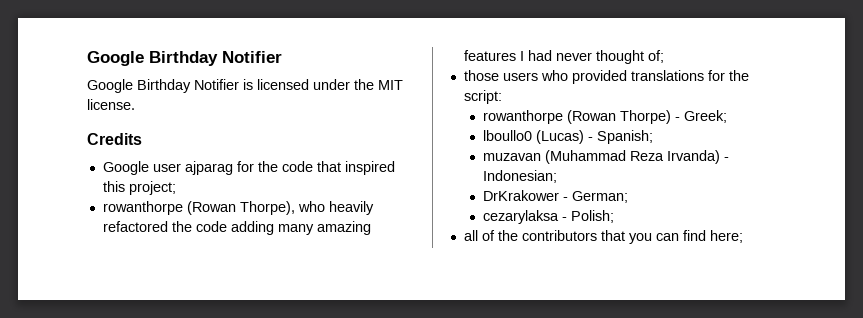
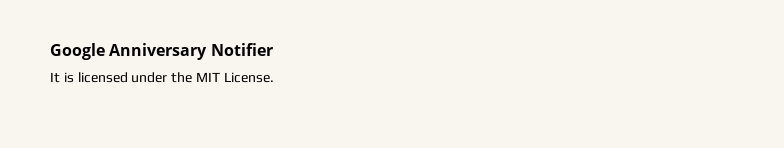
[87,51,218,66] Google Birthday -> [50,43,208,60] Google Anniversary
[87,79,239,93] Google Birthday Notifier -> [50,72,60,83] It
[87,99,135,110] [87,133,142,145] [102,161,395,175] [102,181,176,195] [102,201,374,215] [102,221,371,235] [463,50,664,64] [463,70,749,84] [463,90,502,104] [482,110,727,124] [482,130,653,144] [482,150,729,164] [482,170,557,183] [482,190,628,203] [482,210,614,224] [463,230,743,244] license. // Credits // Google user ajparag for the code that inspired this project; // rowanthorpe (Rowan Thorpe), who heavily refactored the code adding many amazing features I had never thought of; // those users who provided translations for the script: // rowanthorpe (Rowan Thorpe) - Greek; // lboullo0 (Lucas) - Spanish; // muzavan (Muhammad Reza Irvanda) - Indonesian; // DrKrakower - German; // cezarylaksa - Polish; // all of the contributors that you can find here; -> [223,72,274,83] License.

